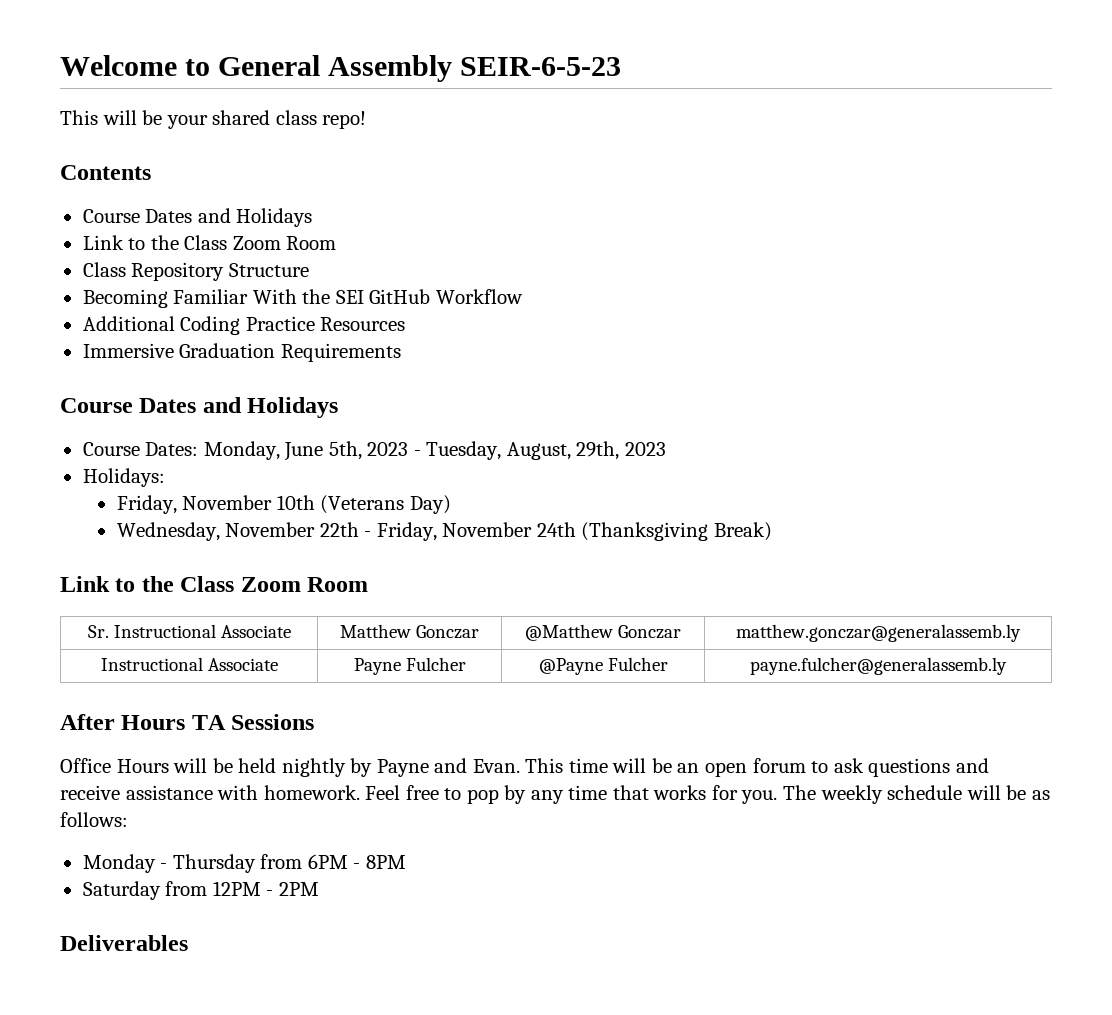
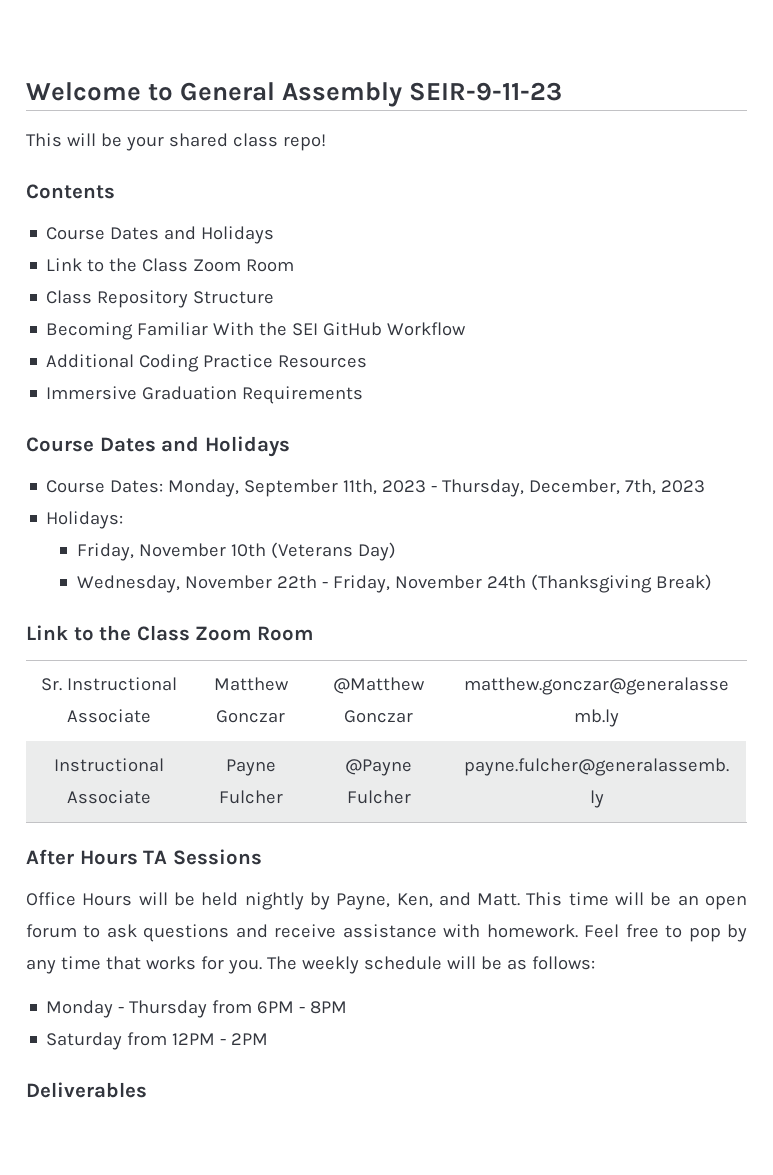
[460,57,622,76] SEIR-6-5-23 -> [409,82,563,101] SEIR-9-11-23
[284,441,620,461] June 5th, 2023 - Tuesday, August, 29th, -> [244,479,657,497] September 11th, 2023 - Thursday, December, 7th,
[376,758,520,777] Payne and Evan. -> [336,892,521,910] Payne, Ken, and Matt.

